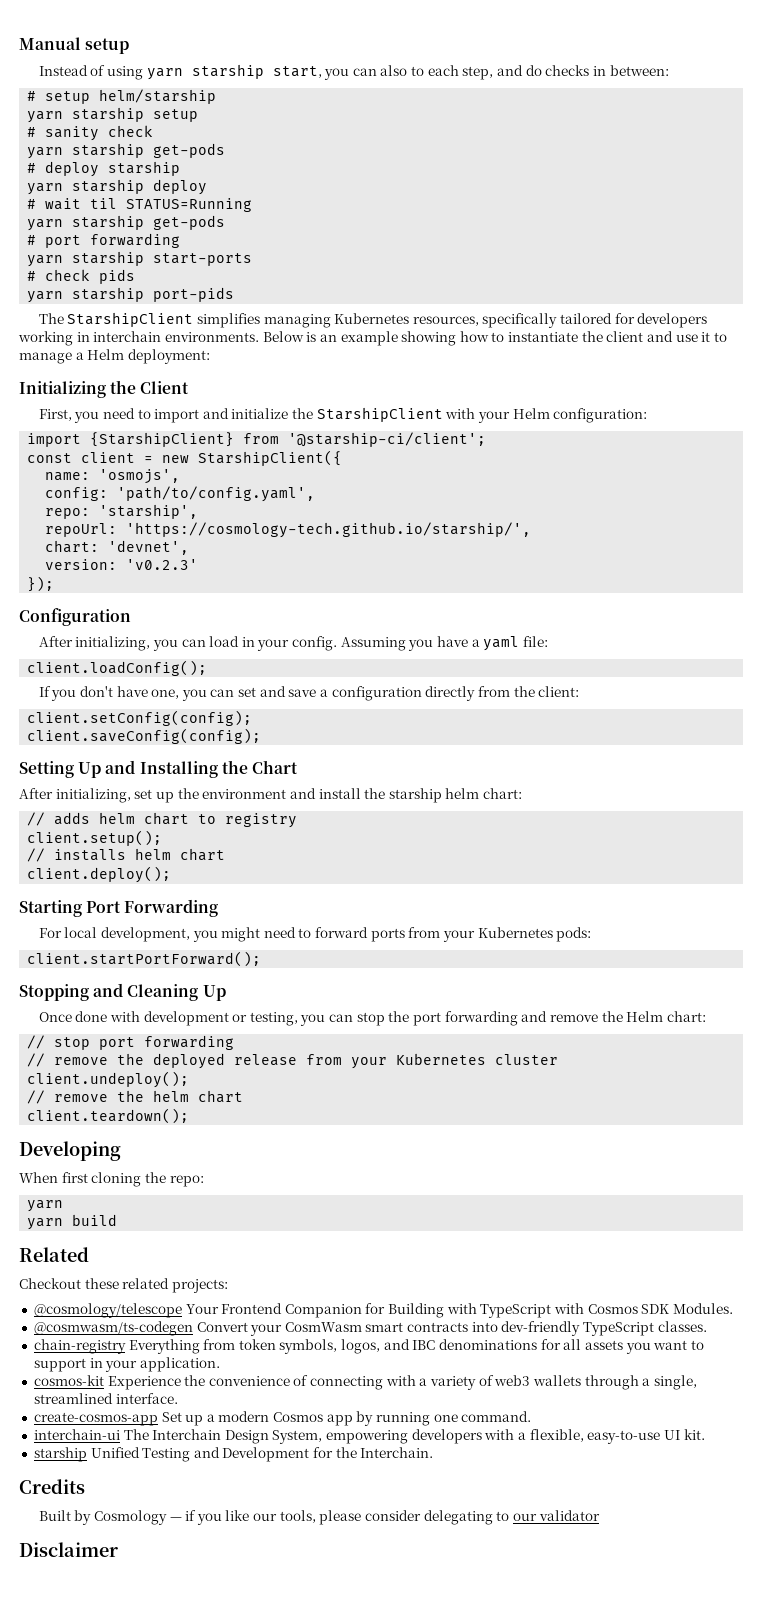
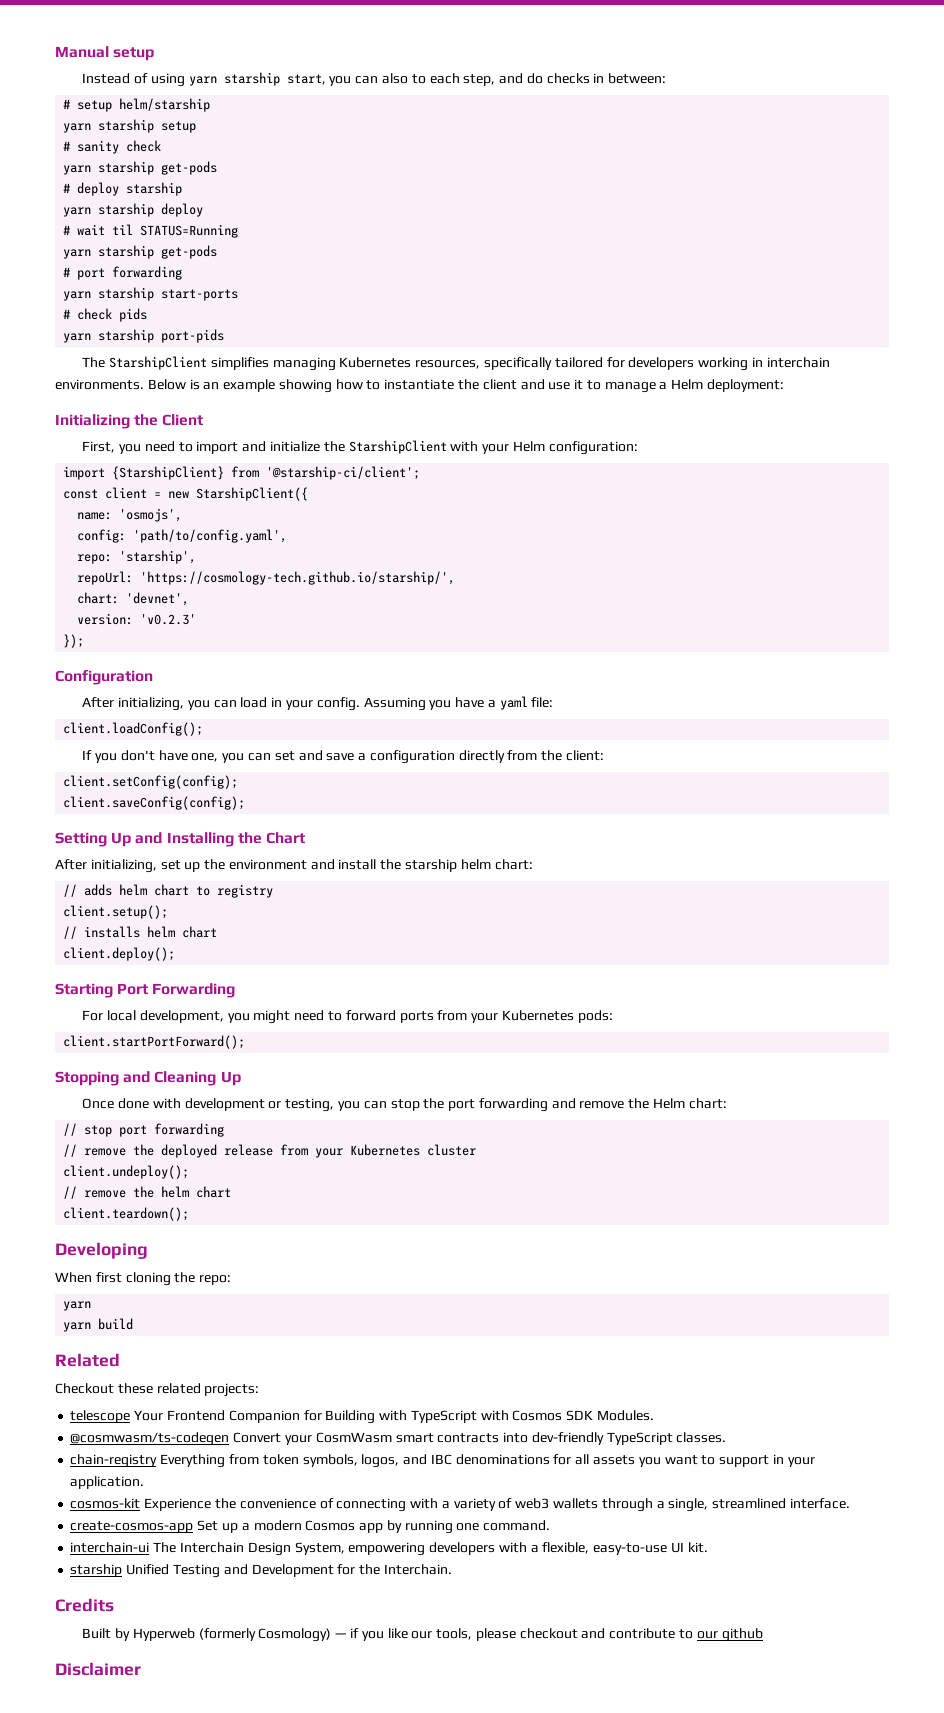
[33,1303,182,1318] @cosmology/telescope -> [70,1410,131,1423] telescope
[93,1510,167,1525] Cosmology -> [132,1628,332,1642] Hyperweb (formerly Cosmology)
[365,1510,493,1525] consider delegating -> [519,1628,676,1639] checkout and contribute
[538,1510,600,1521] validator -> [721,1628,763,1642] github

